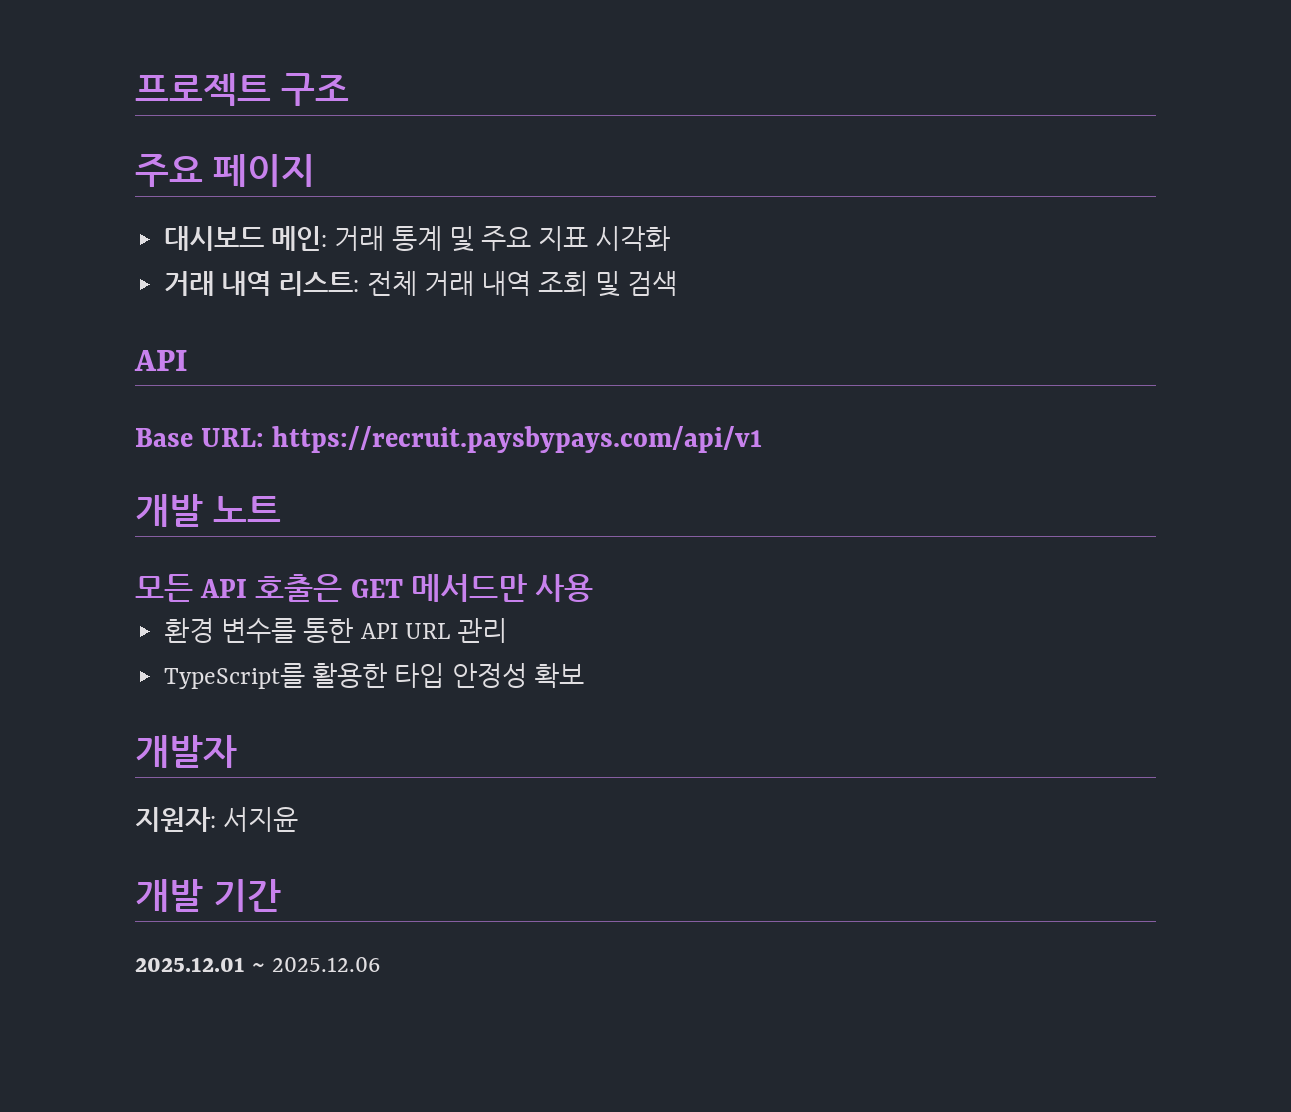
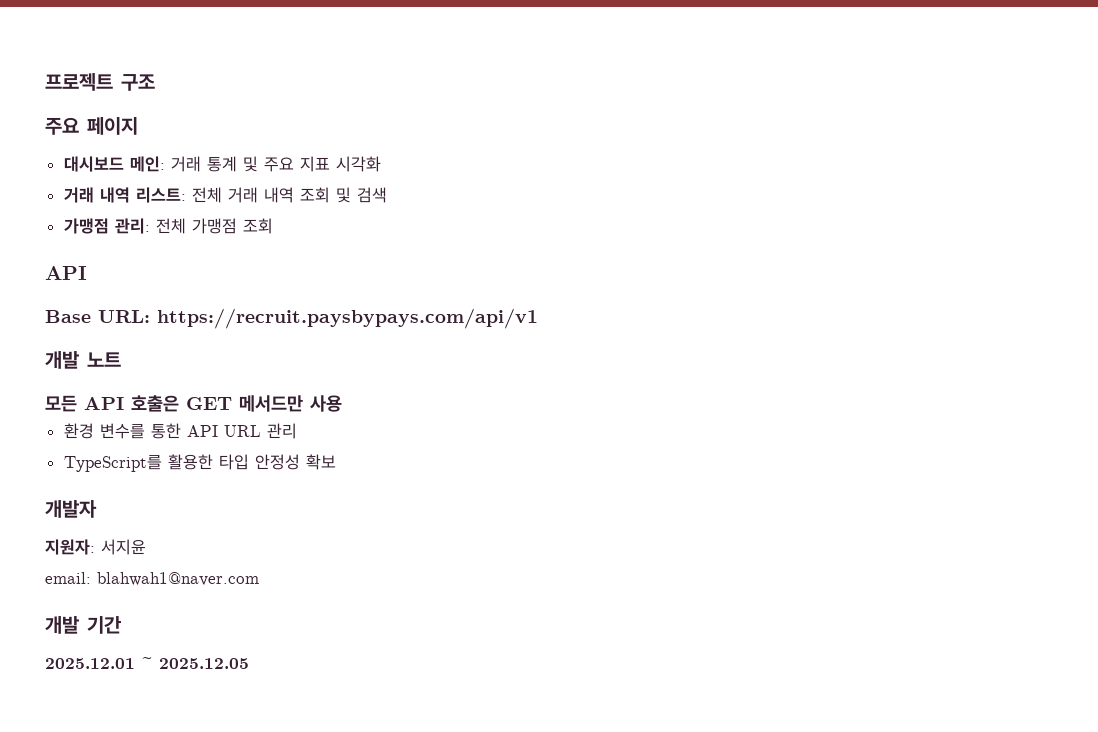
(678, 283) none -> [63,218,273,234] // 가맹점 관리: 전체 가맹점 조회
(299, 819) none -> [45,572,259,586] // email: blahwah1@naver.com
[272,957,381,972] 2025.12.06 -> [159,658,249,669] 2025.12.05

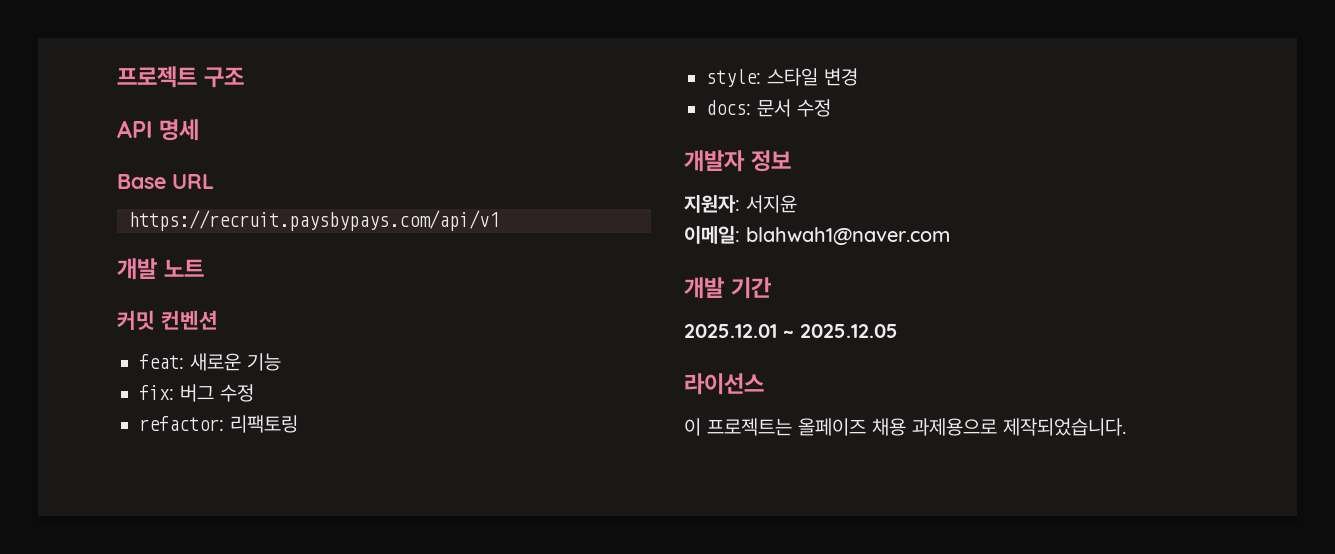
[45,117,138,135] [63,156,381,172] [63,187,387,203] [63,218,273,234] [45,266,87,280] // 주요 페이지 // 대시보드 메인: 거래 통계 및 주요 지표 시각화 // 거래 내역 리스트: 전체 거래 내역 조회 및 검색 // 가맹점 관리: 전체 가맹점 조회 // API -> [117,119,199,141] // API 명세
[98,310,150,323] URL: -> [172,174,214,189] URL //
[45,395,342,412] [63,423,297,439] [63,454,336,472] 모든 API 호출은 GET 메서드만 사용 // 환경 변수를 통한 API URL 관리 // TypeScript를 활용한 타입 안정성 확보 -> [117,310,218,330] [139,353,281,371] [139,384,254,402] [139,415,298,433] [706,68,858,87] [706,99,831,117] 커밋 컨벤션 // feat: 새로운 기능 // fix: 버그 수정 // refactor: 리팩토링 // style: 스타일 변경 // docs: 문서 수정
(97, 509) none -> [751,150,791,172] 정보
[45,572,91,584] email: -> [684,226,740,244] 이메일:
(249, 663) none -> [684,373,764,395] [684,418,1126,436] // 라이선스 // 이 프로젝트는 올페이즈 채용 과제용으로 제작되었습니다.

